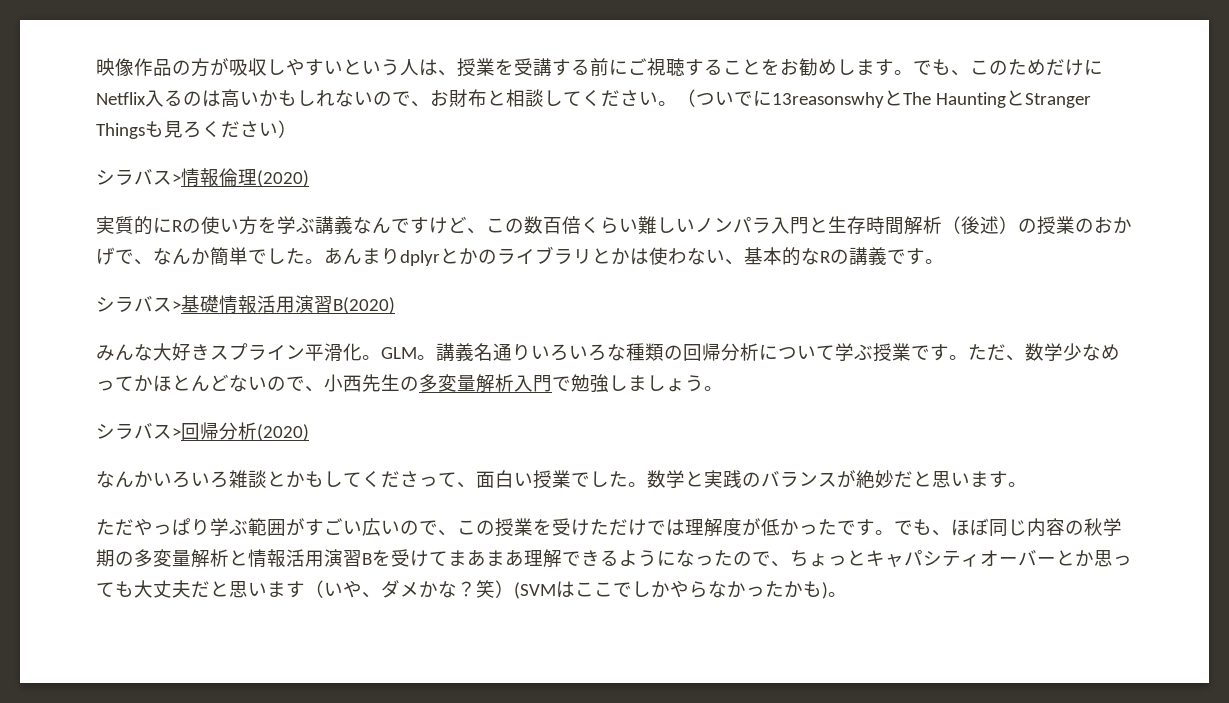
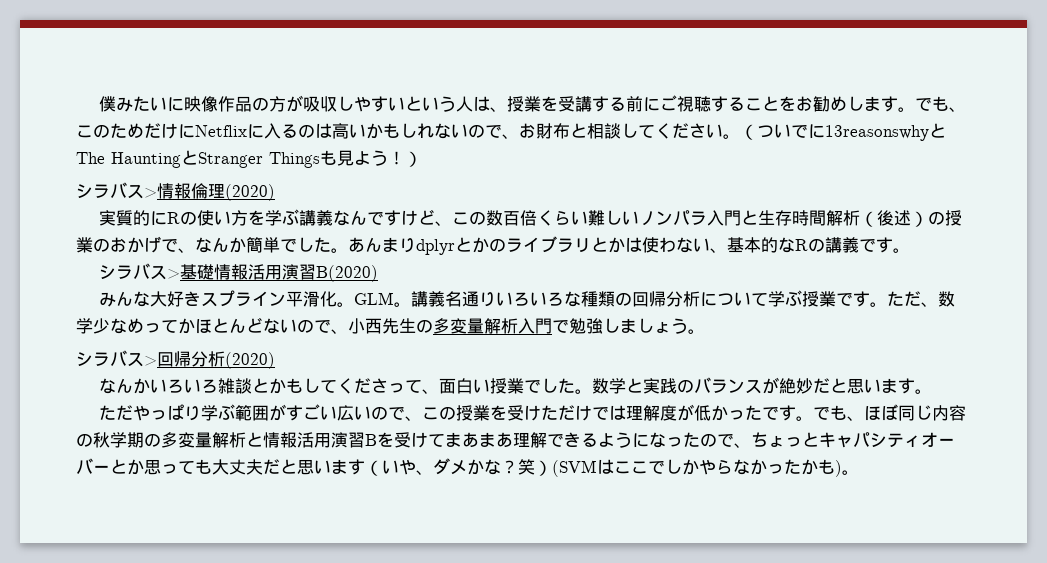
(96, 67) none -> [98,96,184,112] 僕みたいに
(146, 98) none -> [247,124,264,139] に
[183,121,278,138] ろください -> [354,150,405,166] よう！

